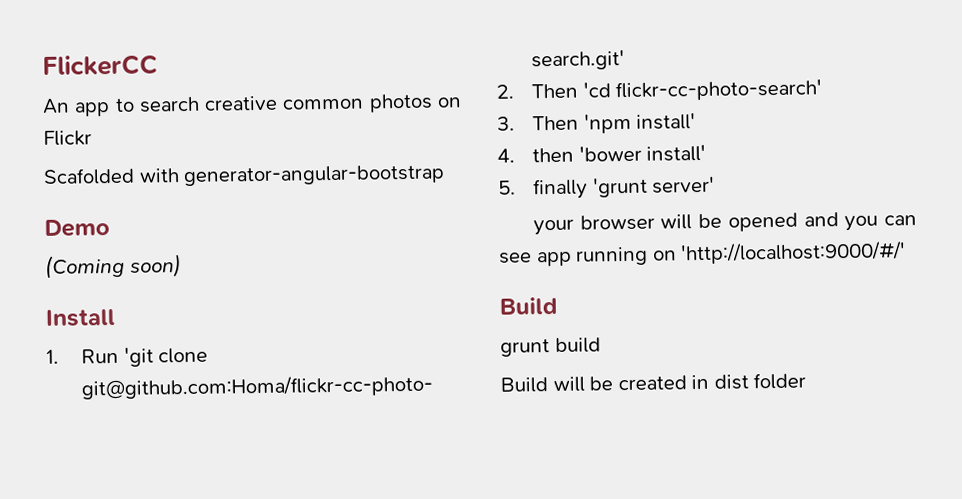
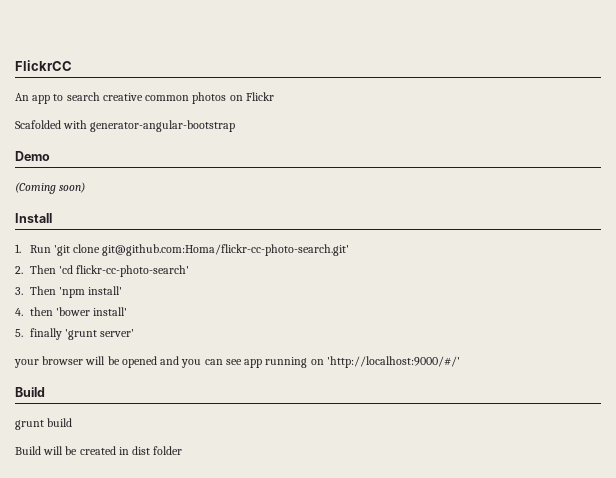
[42,54,158,76] FlickerCC -> [15,60,72,71] FlickrCC

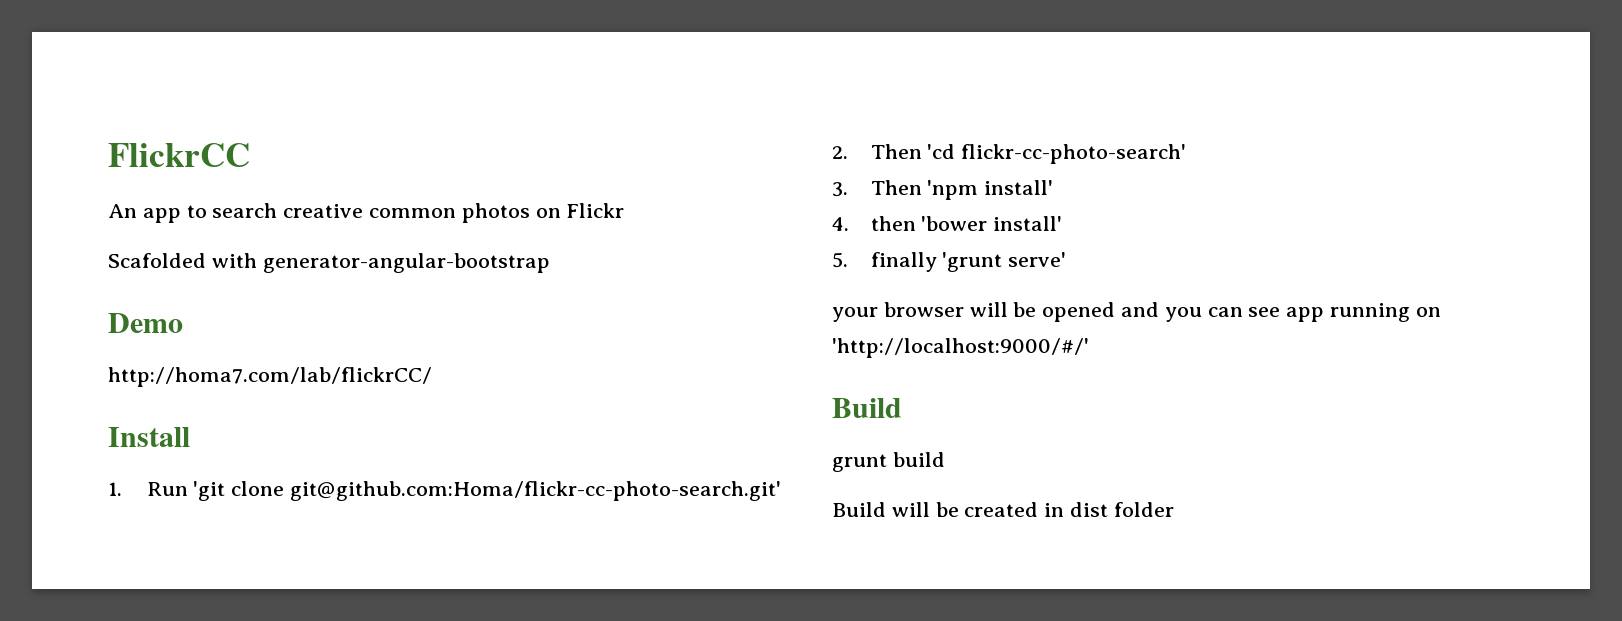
[15,182,86,194] (Coming soon) -> [108,367,432,387] http://homa7.com/lab/flickrCC/
[100,329,135,337] server' -> [1008,252,1067,267] serve'

